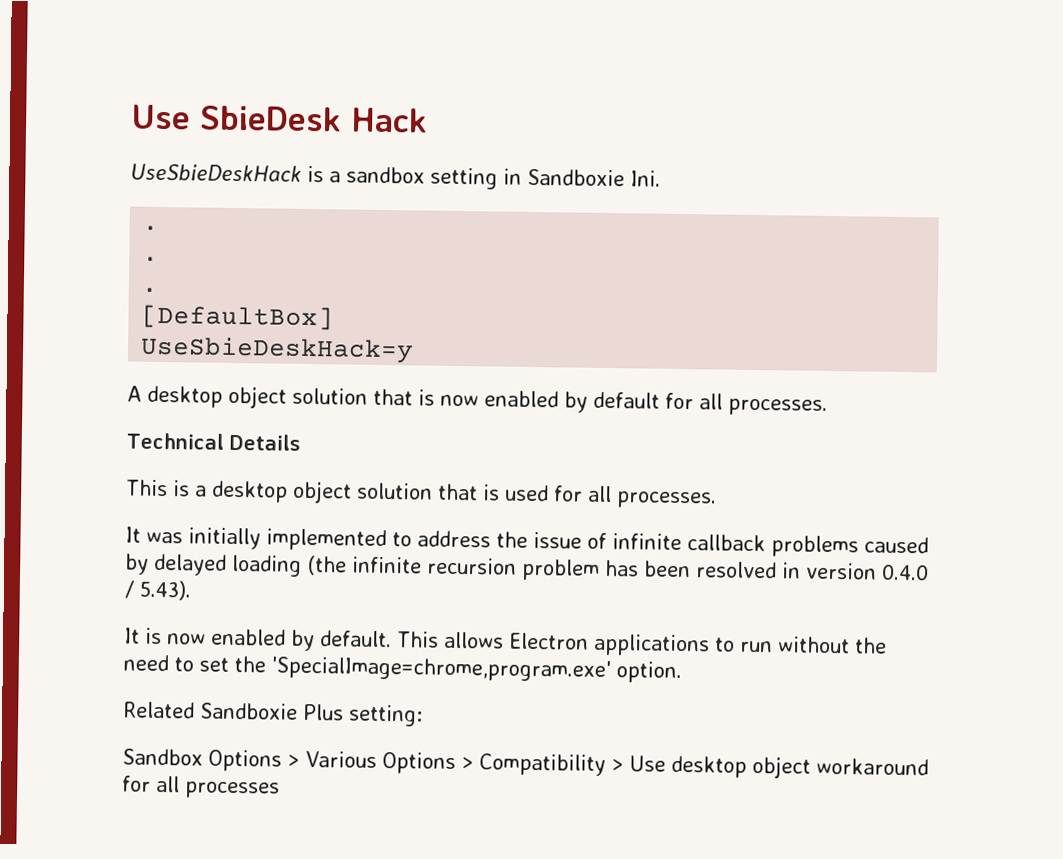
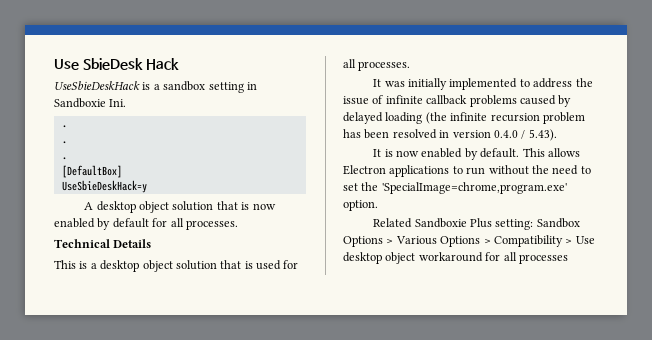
(423, 715) // -> (534, 224) none

